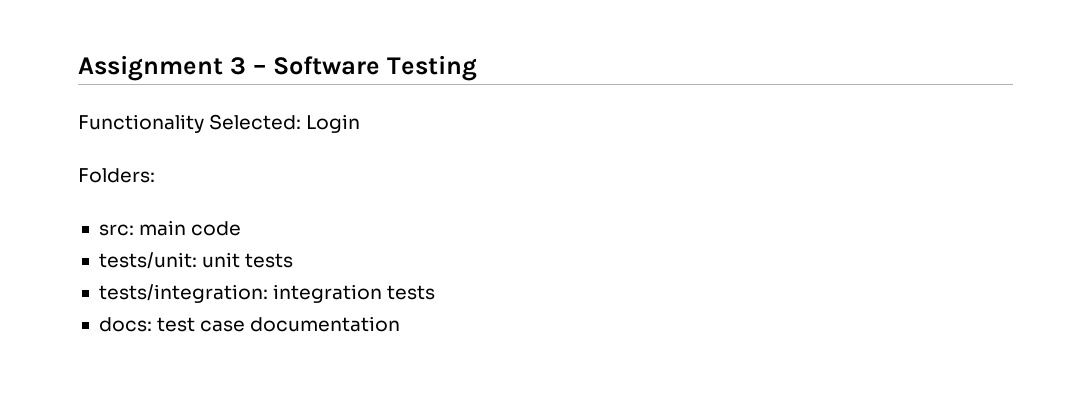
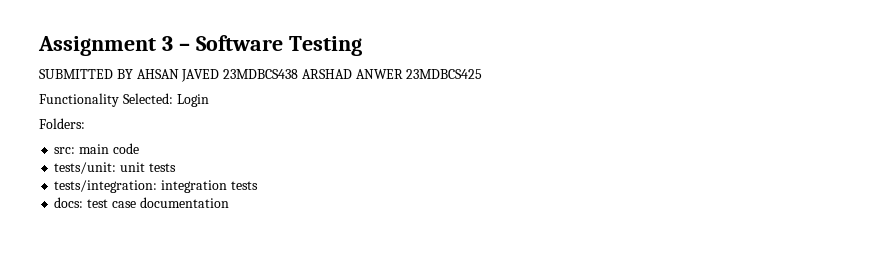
(477, 68) none -> [39,69,483,82] // SUBMITTED BY AHSAN JAVED 23MDBCS438 ARSHAD ANWER 23MDBCS425

